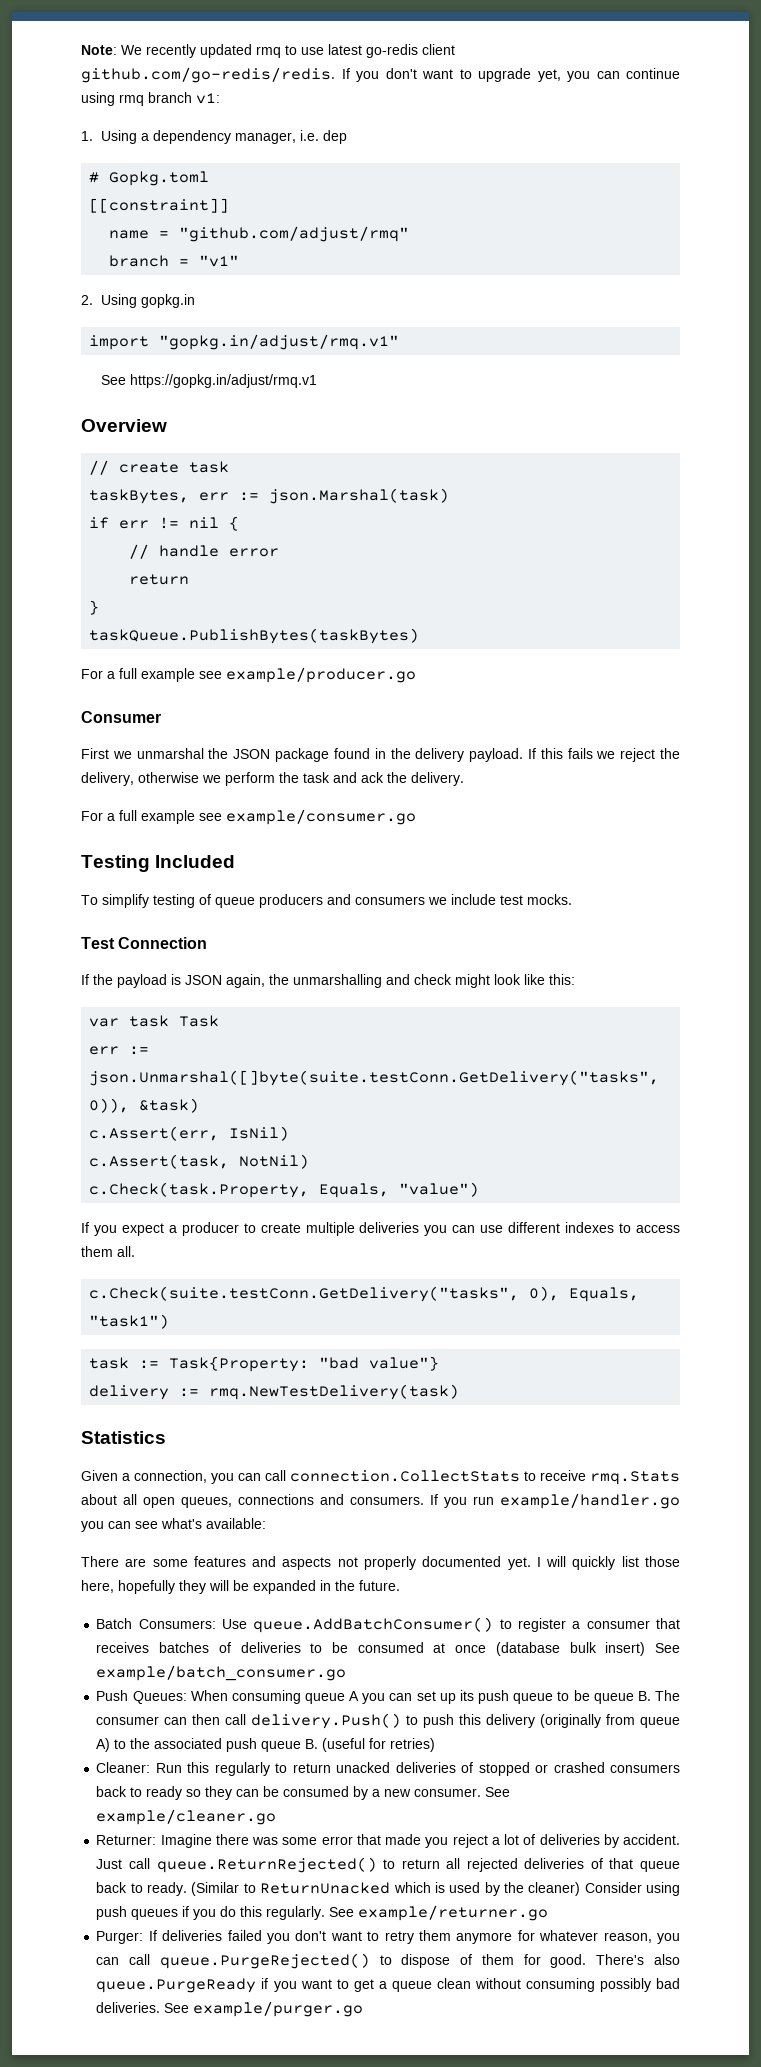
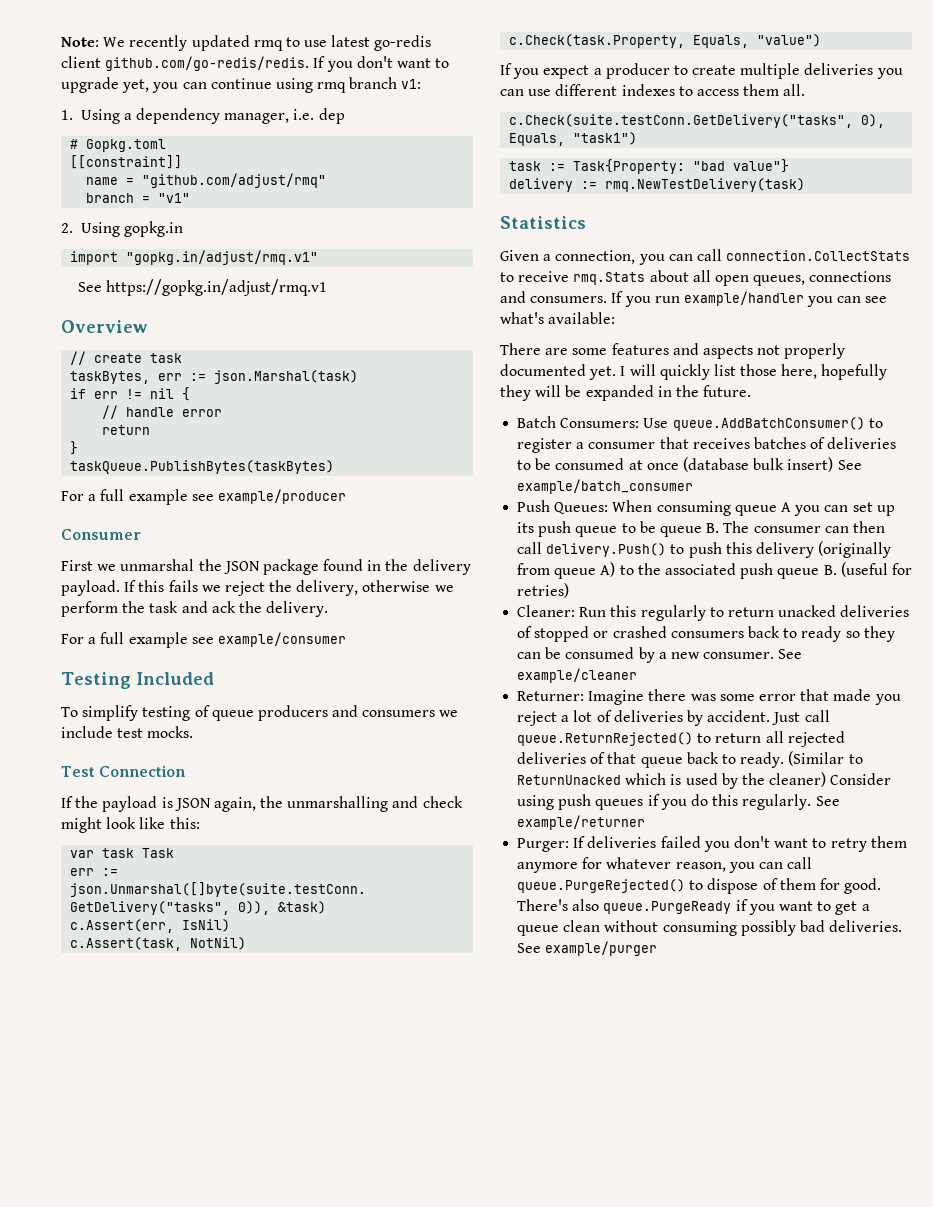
[226,667,416,683] example/producer.go -> [217,489,346,504] example/producer
[226,809,416,825] example/consumer.go -> [217,632,346,647] example/consumer
[500,1493,680,1509] example/handler.go -> [683,291,804,306] example/handler
[96,1665,347,1681] example/batch_consumer.go -> [517,479,694,494] example/batch_consumer
[96,1809,277,1825] example/cleaner.go -> [517,668,638,683] example/cleaner
[358,1905,549,1921] example/returner.go -> [517,815,646,830] example/returner
[193,2001,364,2017] example/purger.go -> [545,941,658,956] example/purger

